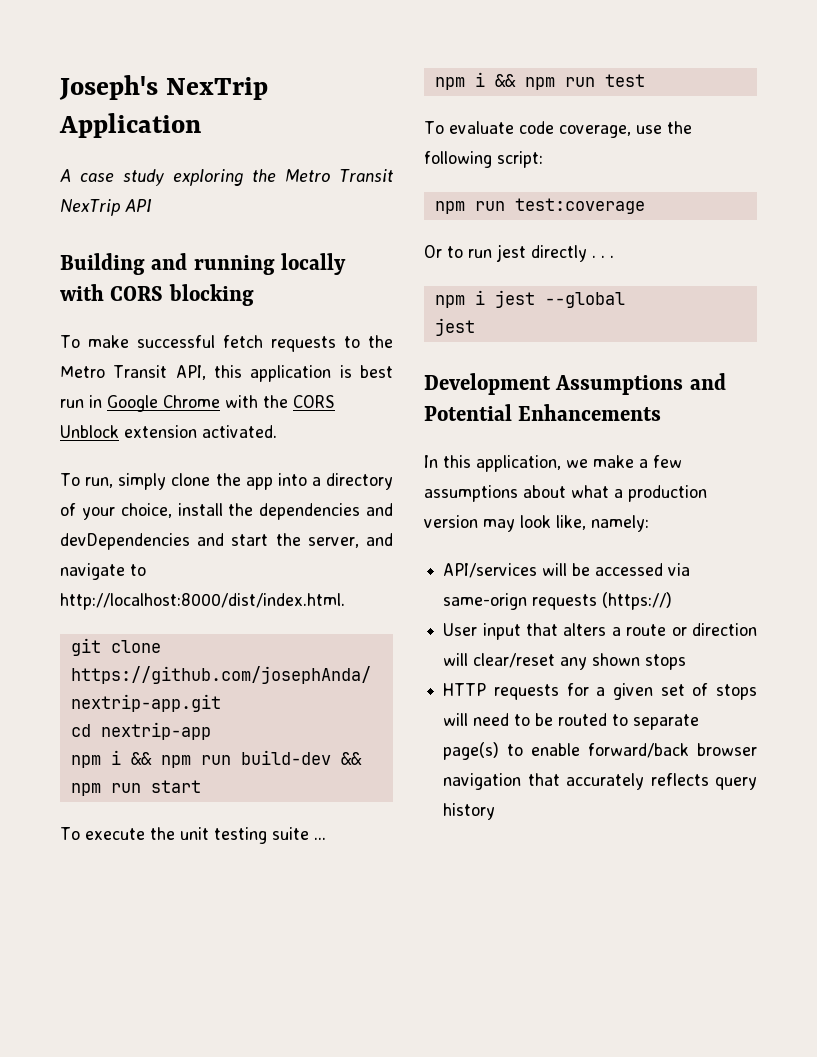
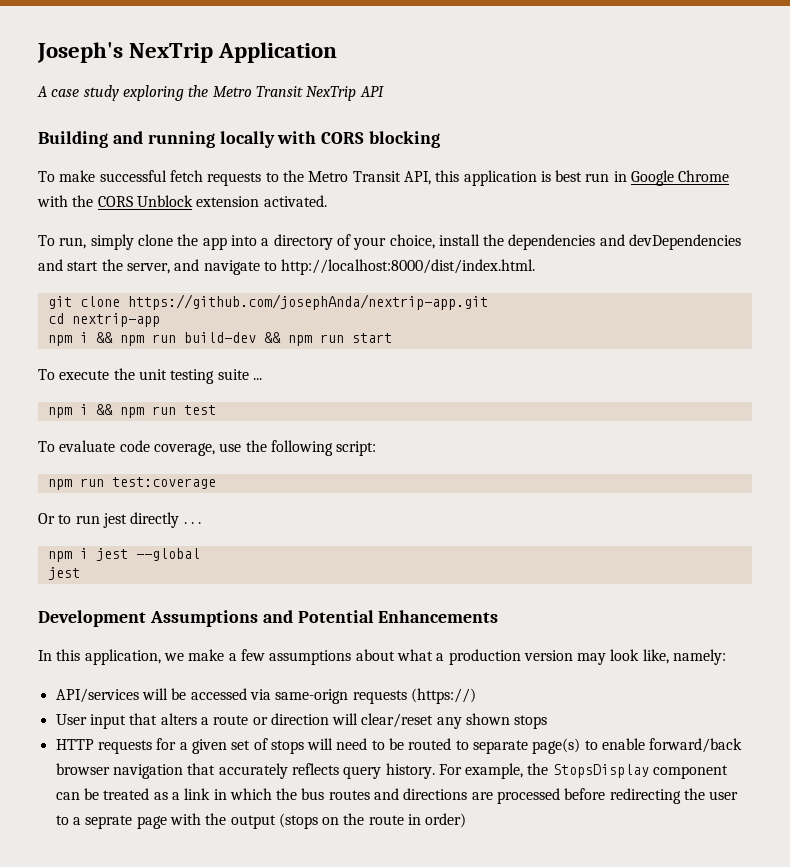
[443,803,496,820] history -> [385,763,729,779] [55,788,739,804] [55,813,467,829] history. For example, the StopsDisplay component can be treated as a link in which the bus routes and directions are processed before redirecting the user to a seprate page with the output (stops on the route in order)

